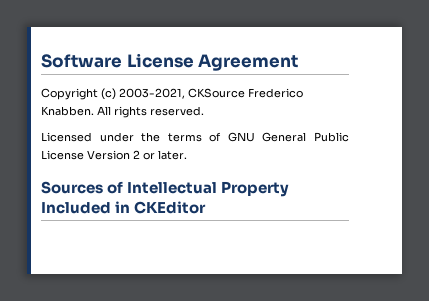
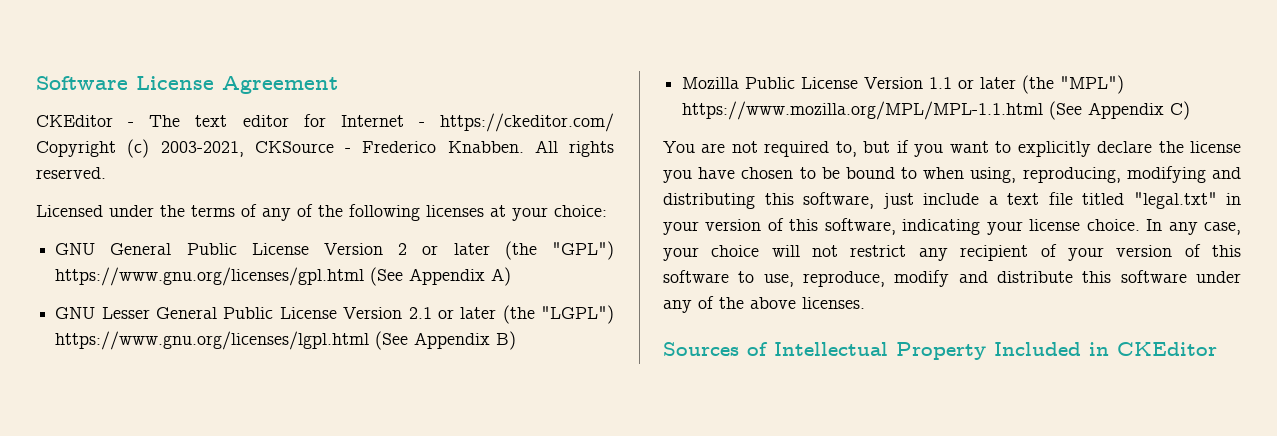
(299, 62) none -> [36,113,614,132] CKEditor - The text editor for Internet - https://ckeditor.com/
(245, 93) none -> [345,148,351,153] -
(222, 137) none -> [262,204,607,221] any of the following licenses at your choice: //
[158,150,187,160] later. -> [453,241,615,260] [55,267,512,286] [55,305,614,324] [55,331,517,350] [682,75,1125,94] [682,101,1191,120] [663,140,1241,157] [663,166,1241,183] [663,192,1241,209] [663,218,1241,235] [663,244,1241,261] [663,270,1241,287] [663,296,865,313] later (the "GPL") https://www.gnu.org/licenses/gpl.html (See Appendix A) // GNU Lesser General Public License Version 2.1 or later (the "LGPL") https://www.gnu.org/licenses/lgpl.html (See Appendix B) // Mozilla Public License Version 1.1 or later (the "MPL") https://www.mozilla.org/MPL/MPL-1.1.html (See Appendix C) // You are not required to, but if you want to explicitly declare the license you have chosen to be bound to when using, reproducing, modifying and distributing this software, just include a text file titled "legal.txt" in your version of this software, indicating your license choice. In any case, your choice will not restrict any recipient of your version of this software to use, reproduce, modify and distribute this software under any of the above licenses.

